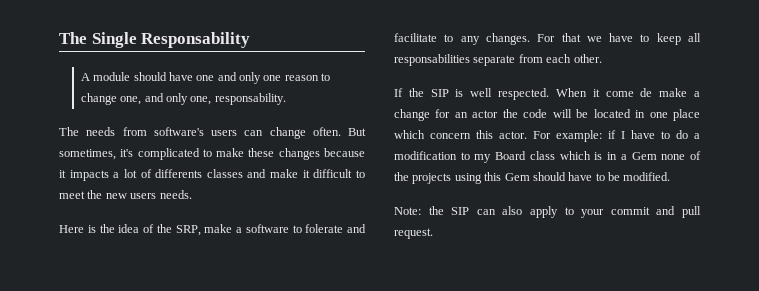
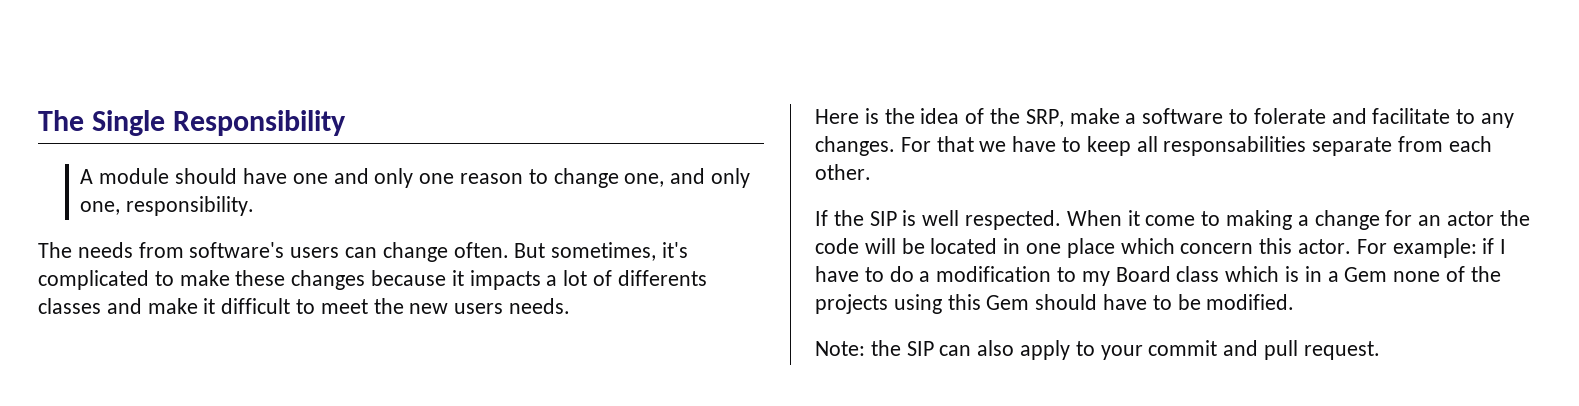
[141,32,251,48] Responsability -> [172,110,346,136] Responsibility
[214,93,286,105] responsability. -> [126,196,255,216] responsibility.
[640,88,688,97] de make -> [1201,210,1293,230] to making

